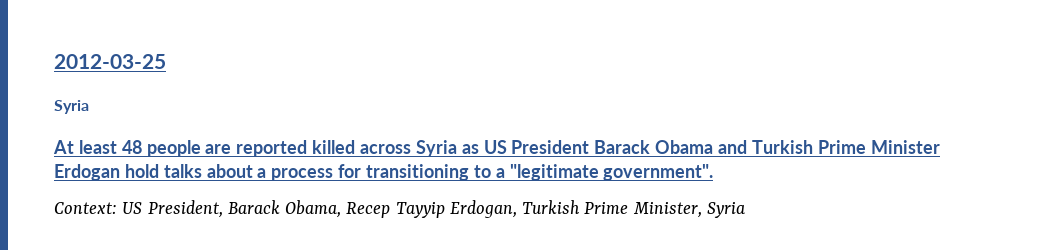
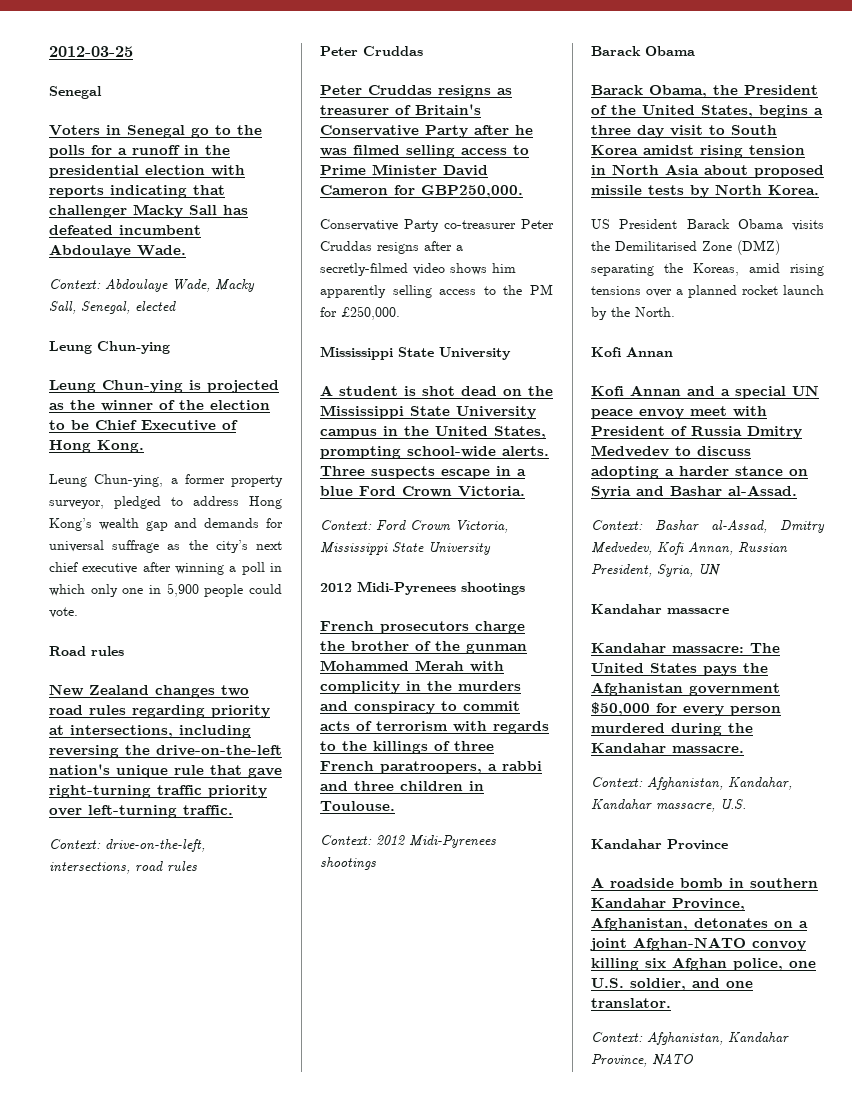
[54,100,89,114] [53,140,940,157] [54,164,714,181] [54,200,745,218] Syria // At least 48 people are reported killed across Syria as US President Barack Obama and Turkish Prime Minister Erdogan hold talks about a process for transitioning to a "legitimate government". // Context: US President, Barack Obama, Recep Tayyip Erdogan, Turkish Prime Minister, Syria -> [49,86,102,99] [49,125,262,138] [49,145,230,158] [49,165,245,178] [49,185,225,198] [49,204,248,218] [49,225,201,235] [49,244,186,258] [49,279,255,292] [49,301,176,314] [49,341,170,354] [49,380,279,393] [49,400,270,411] [49,420,238,431] [49,440,144,453] [49,474,283,487] [49,496,282,509] [49,518,283,531] [49,540,282,553] [49,562,282,575] [49,583,282,597] [49,607,78,618] [49,646,124,656] [49,684,249,698] [49,705,270,718] [49,725,251,738] [49,745,282,758] [49,764,282,778] [49,785,267,798] [49,805,233,818] [49,839,205,852] [49,861,197,874] [320,46,423,56] [320,85,512,98] [320,104,481,115] [320,125,533,138] [320,145,529,158] [320,164,488,176] [320,185,523,198] [320,219,554,232] [320,241,463,254] [320,263,516,276] [320,284,553,298] [320,306,400,320] [320,346,511,360] [320,385,553,396] [320,405,536,419] [320,426,546,439] [320,446,549,459] [320,466,526,479] [320,486,525,497] [320,520,508,533] [320,542,491,555] [320,581,525,595] [320,621,525,634] [320,641,527,654] [320,660,504,672] [320,681,521,694] [320,701,520,714] [320,721,549,734] [320,741,494,754] [320,761,542,774] [320,781,484,791] [320,801,395,811] [320,835,496,848] [320,857,376,870] [591,46,695,56] [591,85,818,98] [591,105,823,118] [591,125,777,138] [591,145,805,158] [591,164,824,178] [591,184,819,198] [591,219,824,231] [591,240,780,255] [591,263,824,276] [591,285,824,298] [591,307,675,320] [591,347,673,357] [591,385,819,399] [591,406,767,419] [591,426,802,439] [591,445,751,457] [591,466,808,479] [591,485,797,499] [591,520,825,533] [591,542,788,555] [591,564,720,577] [591,604,729,614] [591,643,780,653] [591,663,768,676] [591,682,780,696] [591,702,781,716] [591,723,753,736] [591,743,744,753] [591,777,792,790] [591,799,746,812] [591,839,728,850] [591,877,818,888] [591,898,745,911] [591,917,808,931] [590,937,806,951] [591,957,816,971] [591,978,753,991] [591,998,671,1008] [591,1032,789,1045] [591,1054,694,1067] Senegal // Voters in Senegal go to the polls for a runoff in the presidential election with reports indicating that challenger Macky Sall has defeated incumbent Abdoulaye Wade. // Context: Abdoulaye Wade, Macky Sall, Senegal, elected // Leung Chun-ying // Leung Chun-ying is projected as the winner of the election to be Chief Executive of Hong Kong. // Leung Chun-ying, a former property surveyor, pledged to address Hong Kong’s wealth gap and demands for universal suffrage as the city’s next chief executive after winning a poll in which only one in 5,900 people could vote. // Road rules // New Zealand changes two road rules regarding priority at intersections, including reversing the drive-on-the-left nation's unique rule that gave right-turning traffic priority over left-turning traffic. // Context: drive-on-the-left, intersections, road rules // Peter Cruddas // Peter Cruddas resigns as treasurer of Britain's Conservative Party after he was filmed selling access to Prime Minister David Cameron for GBP250,000. // Conservative Party co-treasurer Peter Cruddas resigns after a secretly-filmed video shows him apparently selling access to the PM for £250,000. // Mississippi State University // A student is shot dead on the Mississippi State University campus in the United States, prompting school-wide alerts. Three suspects escape in a blue Ford Crown Victoria. // Context: Ford Crown Victoria, Mississippi State University // 2012 Midi-Pyrenees shootings // French prosecutors charge the brother of the gunman Mohammed Merah with complicity in the murders and conspiracy to commit acts of terrorism with regards to the killings of three French paratroopers, a rabbi and three children in Toulouse. // Context: 2012 Midi-Pyrenees shootings // Barack Obama // Barack Obama, the President of the United States, begins a three day visit to South Korea amidst rising tension in North Asia about proposed missile tests by North Korea. // US President Barack Obama visits the Demilitarised Zone (DMZ) separating the Koreas, amid rising tensions over a planned rocket launch by the North. // Kofi Annan // Kofi Annan and a special UN peace envoy meet with President of Russia Dmitry Medvedev to discuss adopting a harder stance on Syria and Bashar al-Assad. // Context: Bashar al-Assad, Dmitry Medvedev, Kofi Annan, Russian President, Syria, UN // Kandahar massacre // Kandahar massacre: The United States pays the Afghanistan government $50,000 for every person murdered during the Kandahar massacre. // Context: Afghanistan, Kandahar, Kandahar massacre, U.S. // Kandahar Province // A roadside bomb in southern Kandahar Province, Afghanistan, detonates on a joint Afghan-NATO convoy killing six Afghan police, one U.S. soldier, and one translator. // Context: Afghanistan, Kandahar Province, NATO

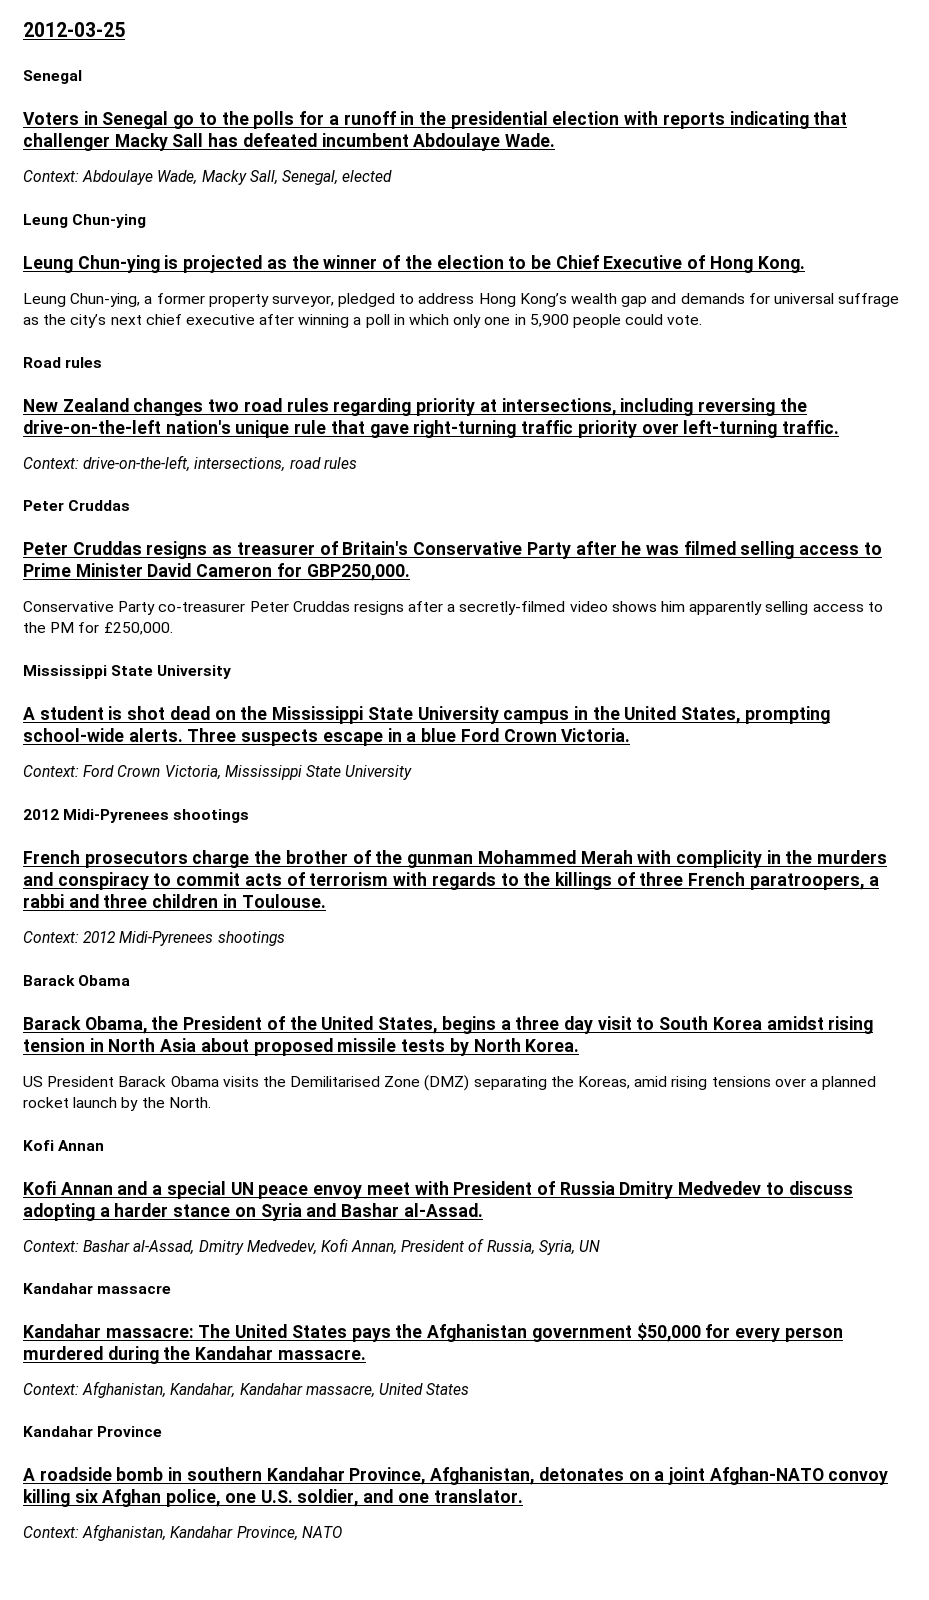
[738,542,788,553] [591,564,652,577] Russian President, -> [401,1238,535,1255] President of Russia,
[720,799,746,809] U.S. -> [378,1383,470,1395] United States

